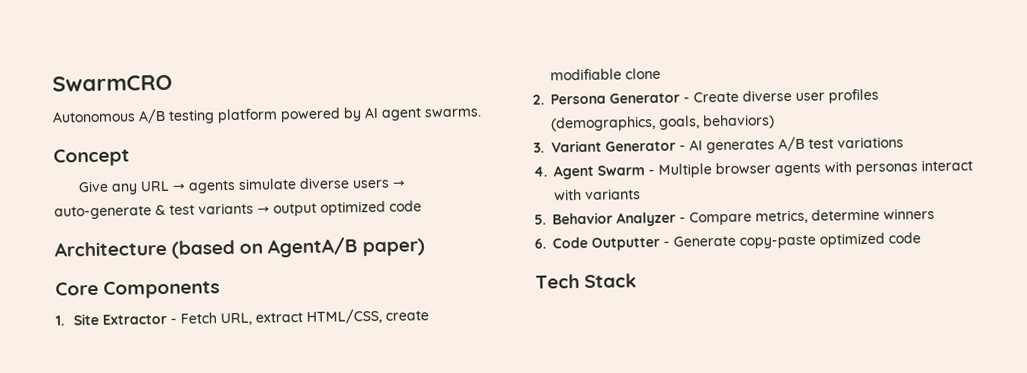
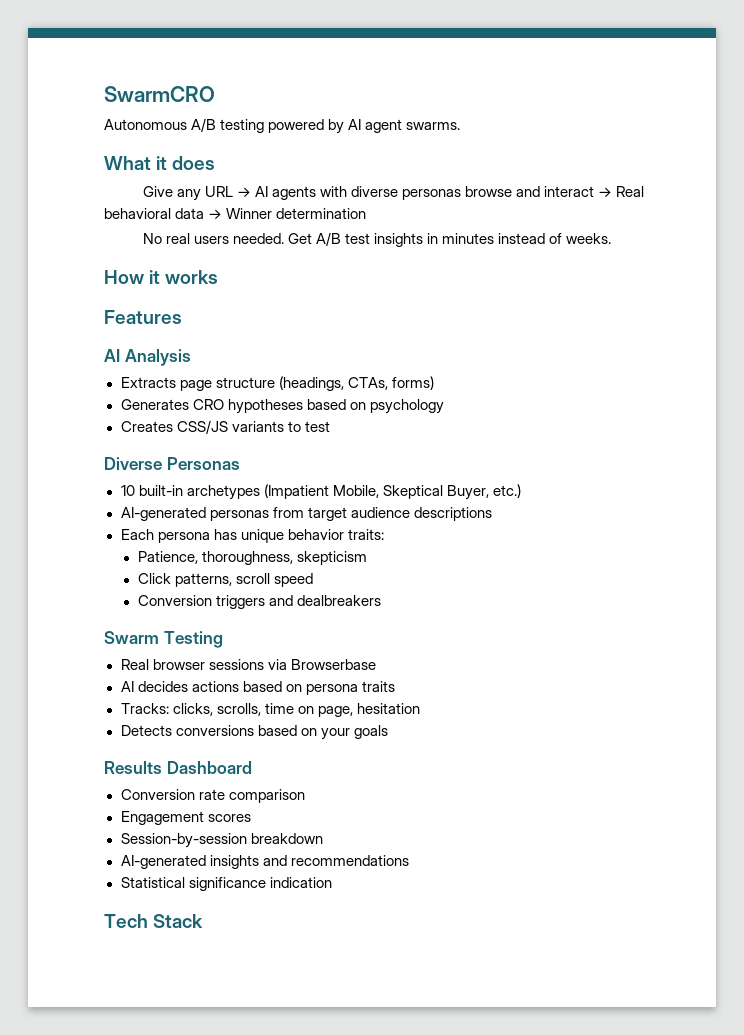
[217,108,278,124] platform -> (265, 126) none
[53,148,130,167] Concept -> [104,156,216,170] What it does
[187,177,406,194] [54,200,422,220] [54,237,425,259] [55,280,221,299] [55,308,430,326] [550,67,662,81] [532,88,880,105] [551,114,776,132] [533,136,905,154] [533,159,973,180] [554,188,641,201] [534,207,936,227] [534,232,922,251] agents simulate diverse users → auto-generate & test variants → output optimized code // Architecture (based on AgentA/B paper) // Core Components // 1. Site Extractor - Fetch URL, extract HTML/CSS, create modifiable clone // 2. Persona Generator - Create diverse user profiles (demographics, goals, behaviors) // 3. Variant Generator - AI generates A/B test variations // 4. Agent Swarm - Multiple browser agents with personas interact with variants // 5. Behavior Analyzer - Compare metrics, determine winners // 6. Code Outputter - Generate copy-paste optimized code -> [254,186,645,200] [104,208,367,219] [142,232,612,247] [104,270,219,284] [104,310,182,324] [104,349,191,366] [120,376,434,391] [120,399,444,414] [120,420,330,434] [104,457,240,470] [120,484,521,500] [120,507,492,521] [120,529,384,543] [137,551,367,565] [137,573,314,587] [137,595,382,609] [104,631,223,648] [120,659,376,670] [120,681,395,695] [120,703,420,717] [120,725,388,740] [104,761,252,774] [120,789,305,803] [120,811,251,825] [120,833,323,848] [120,855,409,869] [120,877,332,891] AI agents with diverse personas browse and interact → Real behavioral data → Winner determination // No real users needed. Get A/B test insights in minutes instead of weeks. // How it works // Features // AI Analysis // Extracts page structure (headings, CTAs, forms) // Generates CRO hypotheses based on psychology // Creates CSS/JS variants to test // Diverse Personas // 10 built-in archetypes (Impatient Mobile, Skeptical Buyer, etc.) // AI-generated personas from target audience descriptions // Each persona has unique behavior traits: // Patience, thoroughness, skepticism // Click patterns, scroll speed // Conversion triggers and dealbreakers // Swarm Testing // Real browser sessions via Browserbase // AI decides actions based on persona traits // Tracks: clicks, scrolls, time on page, hesitation // Detects conversions based on your goals // Results Dashboard // Conversion rate comparison // Engagement scores // Session-by-session breakdown // AI-generated insights and recommendations // Statistical significance indication

